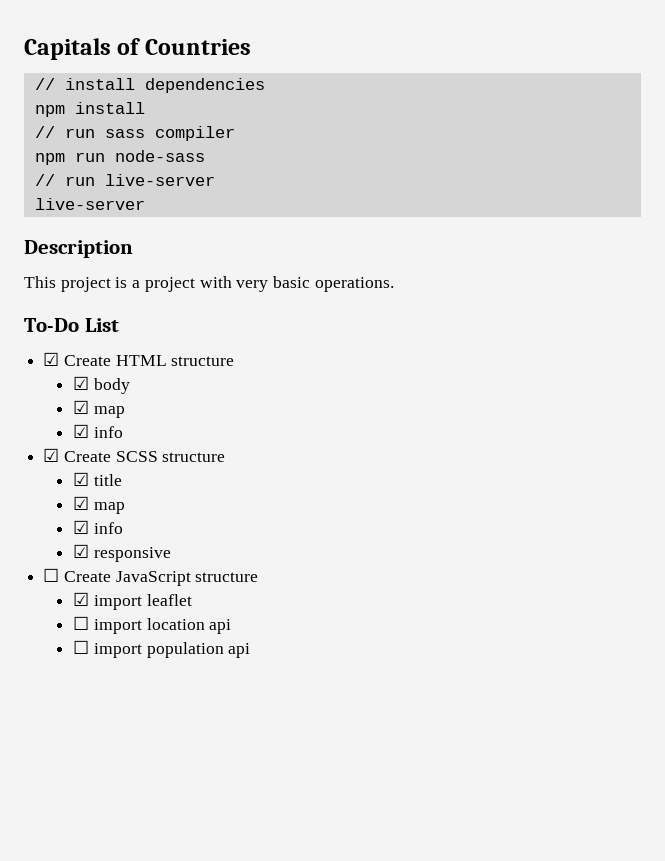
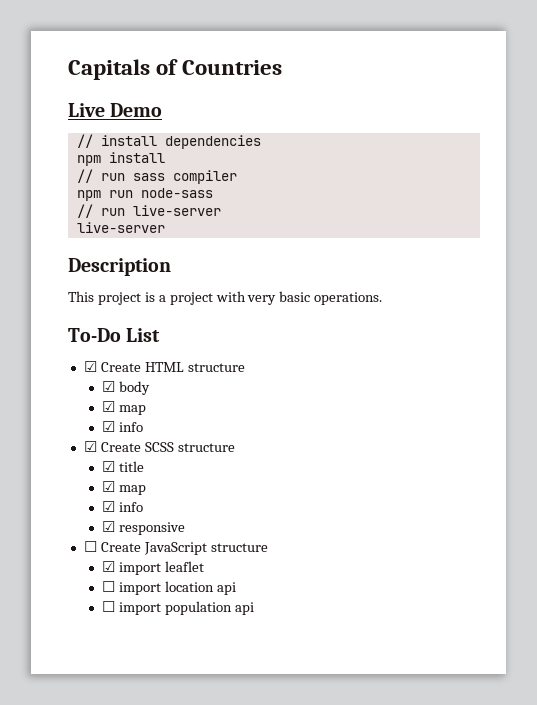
(251, 47) none -> [68,103,163,117] // Live Demo

